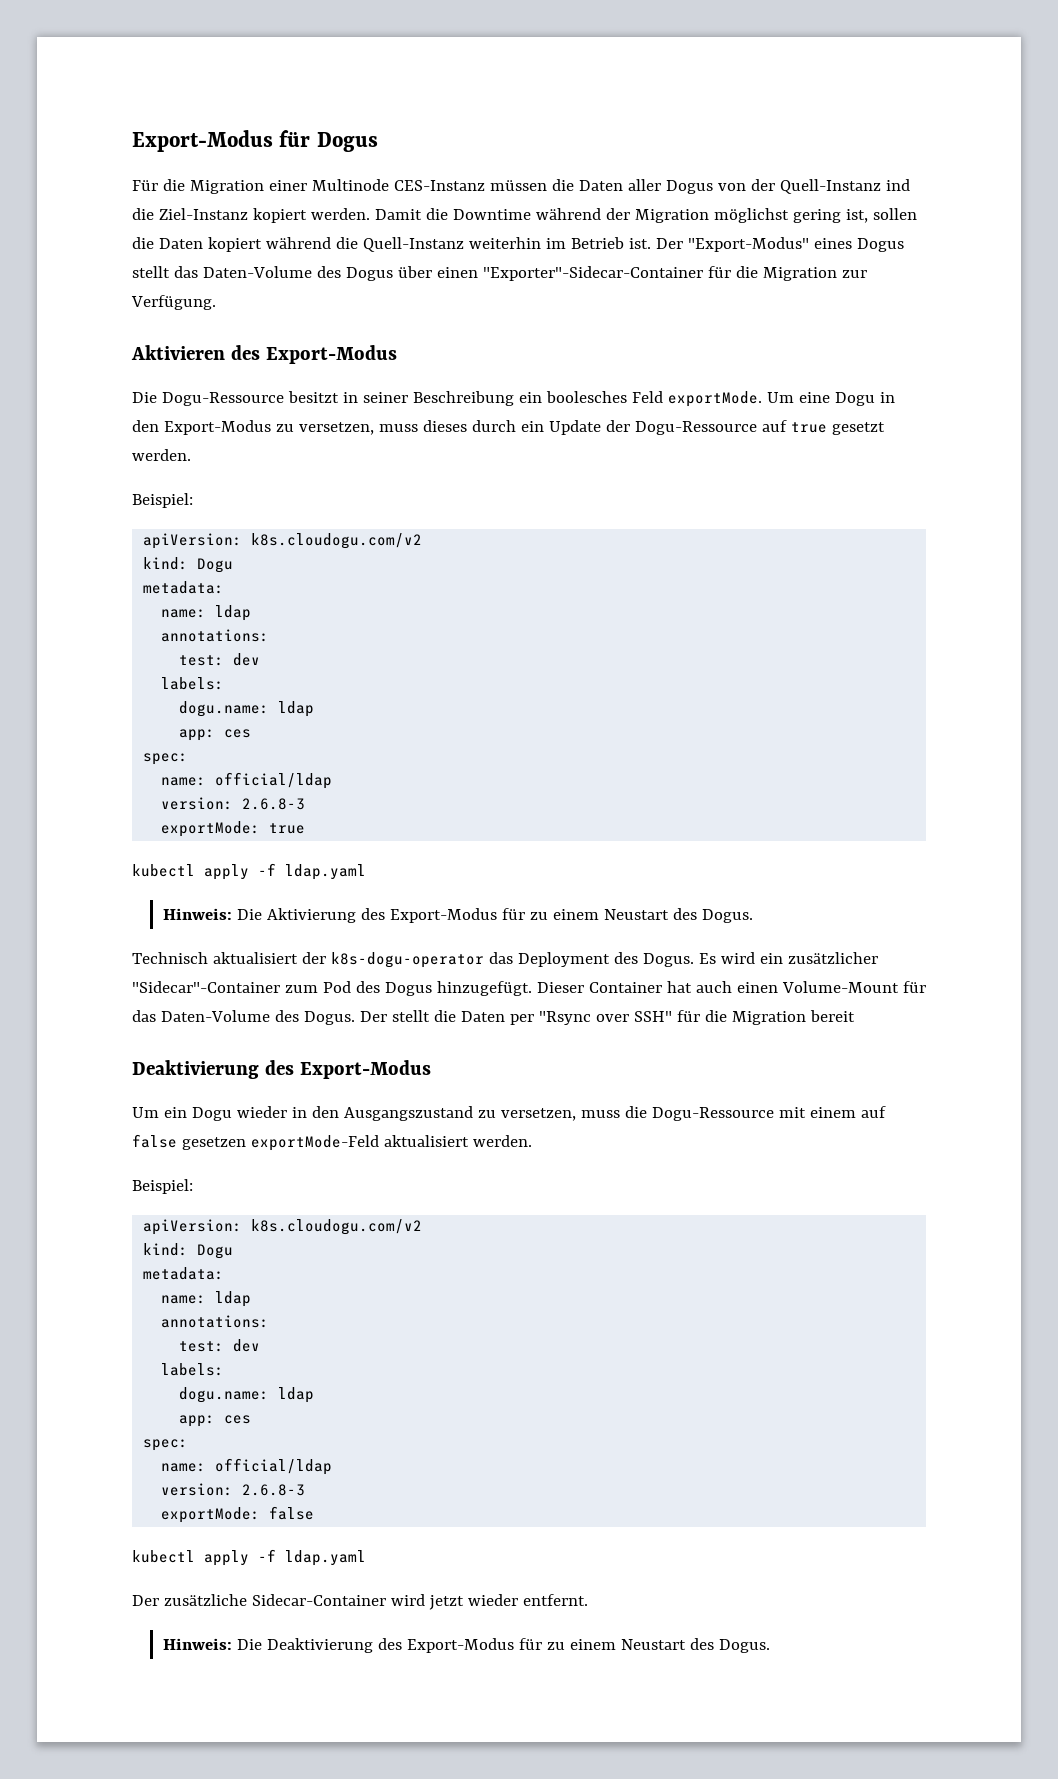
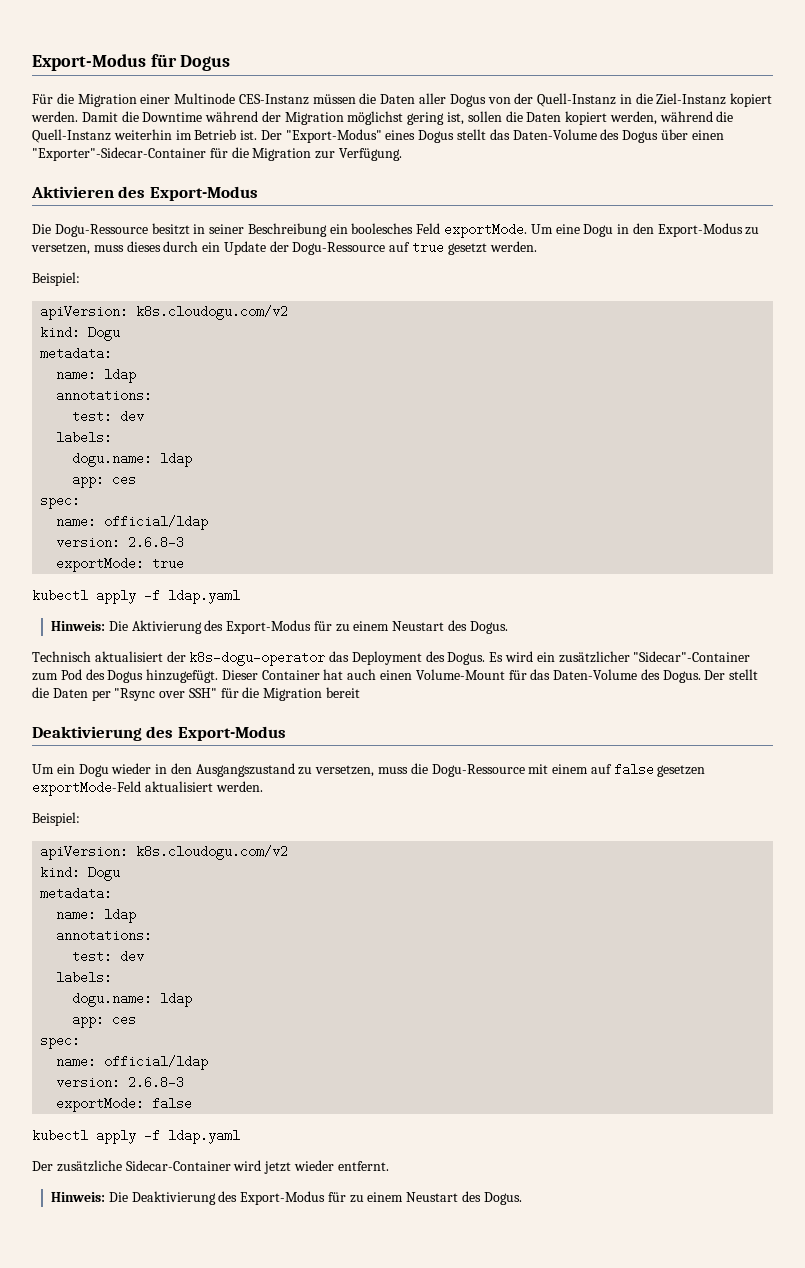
[885,179,910,191] ind -> [619,94,632,104] in
(262, 244) none -> [609,111,657,125] werden,

